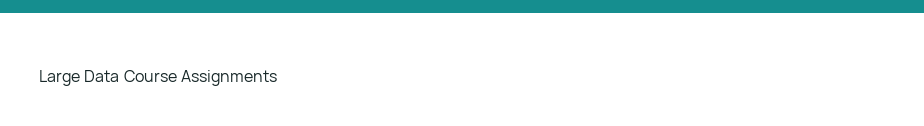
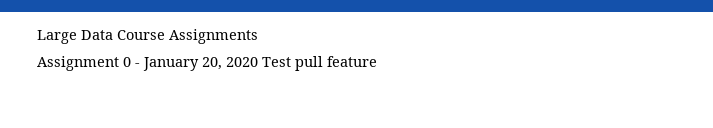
(277, 78) none -> [37,56,377,71] // Assignment 0 - January 20, 2020 Test pull feature

